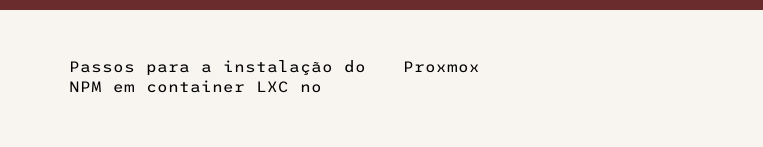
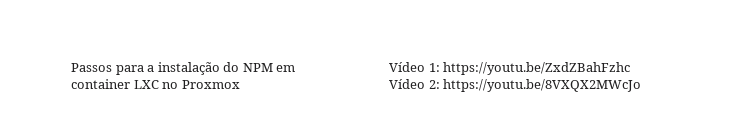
(480, 67) none -> [389,62,631,75] [389,79,642,92] // Vídeo 1: https://youtu.be/ZxdZBahFzhc Vídeo 2: https://youtu.be/8VXQX2MWcJo

